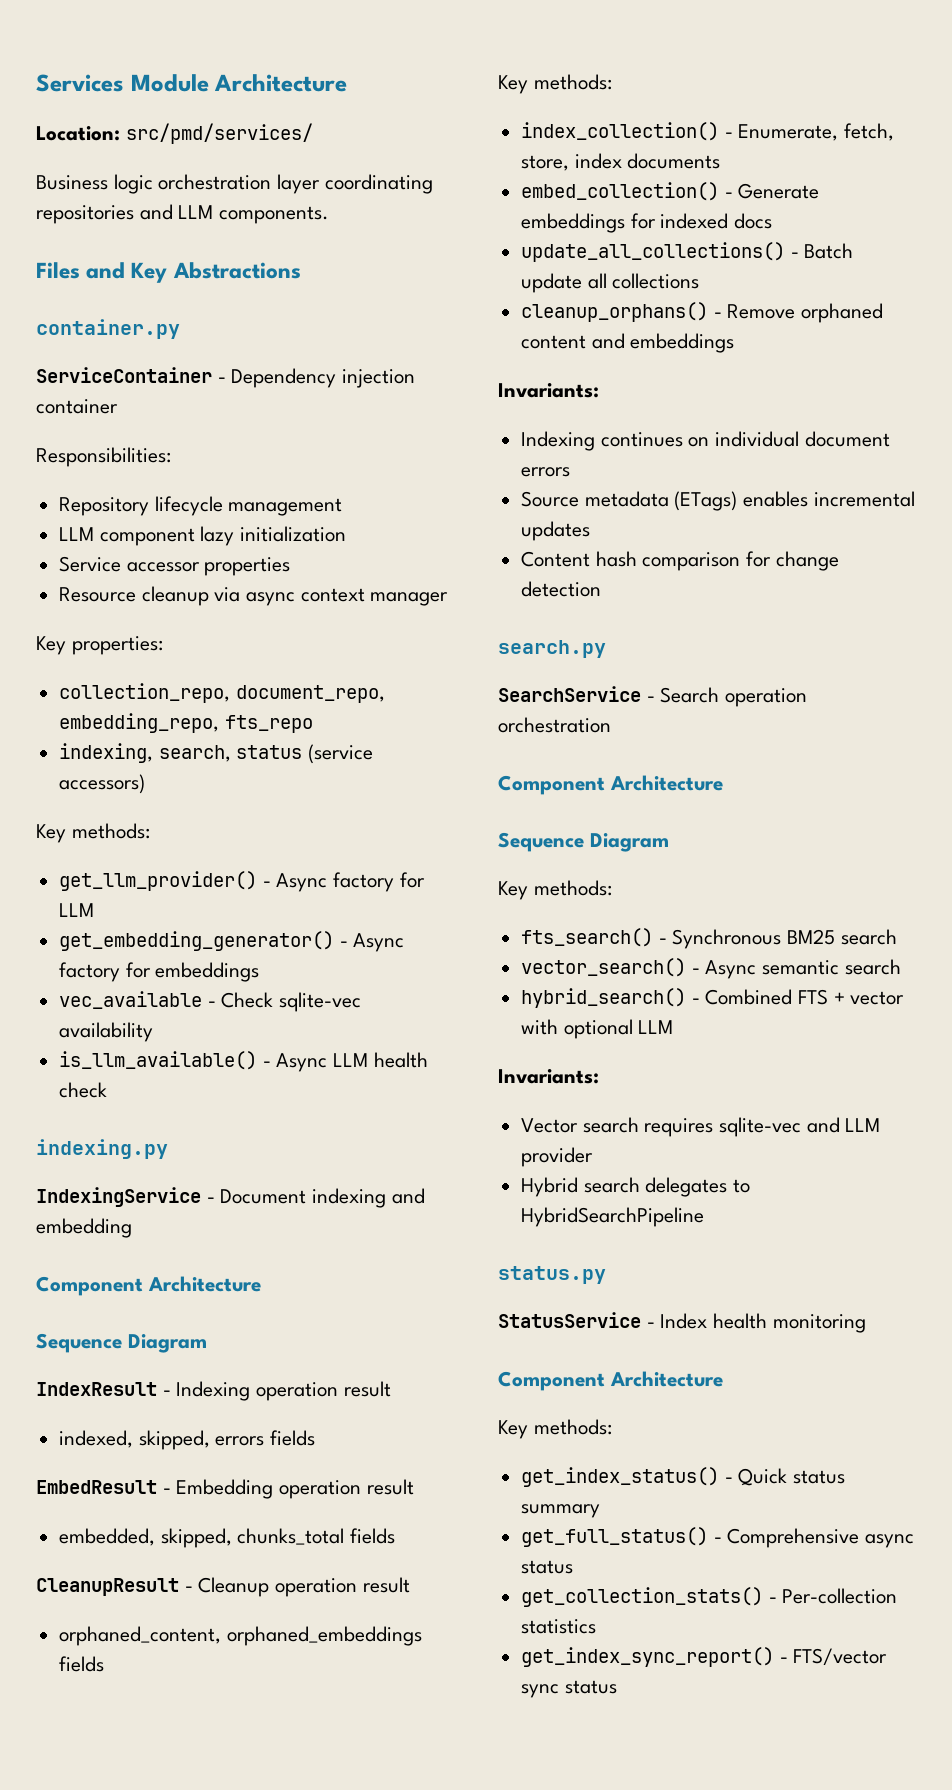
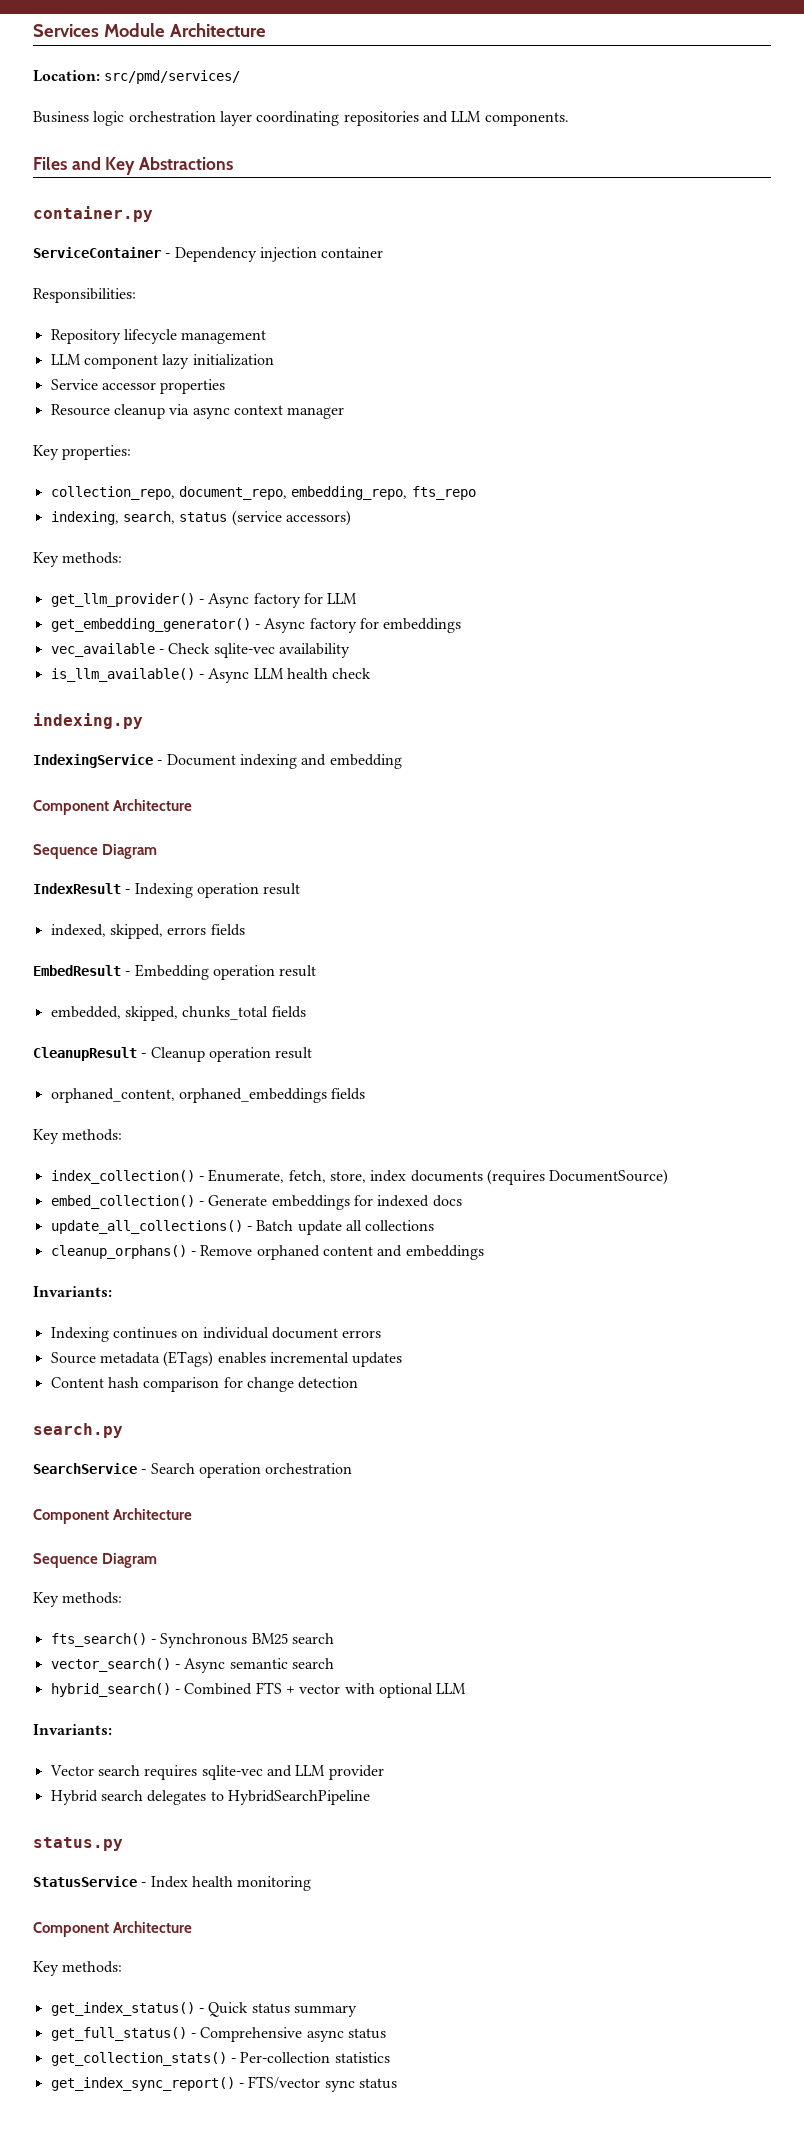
(721, 161) none -> [486,1169,669,1185] (requires DocumentSource)

